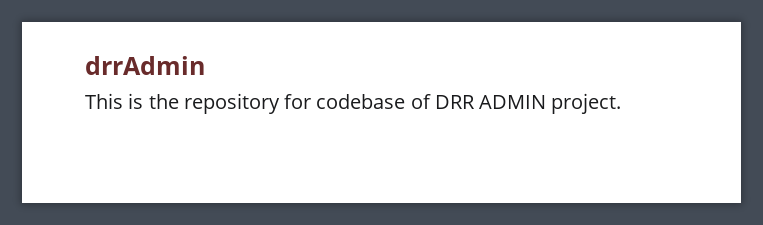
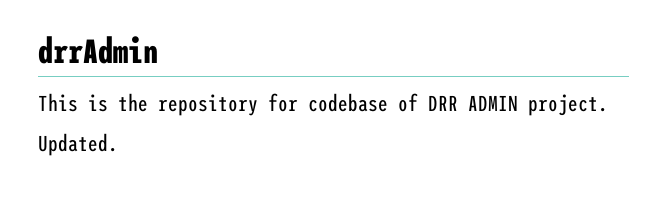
(622, 103) none -> [38,133,118,156] // Updated.

